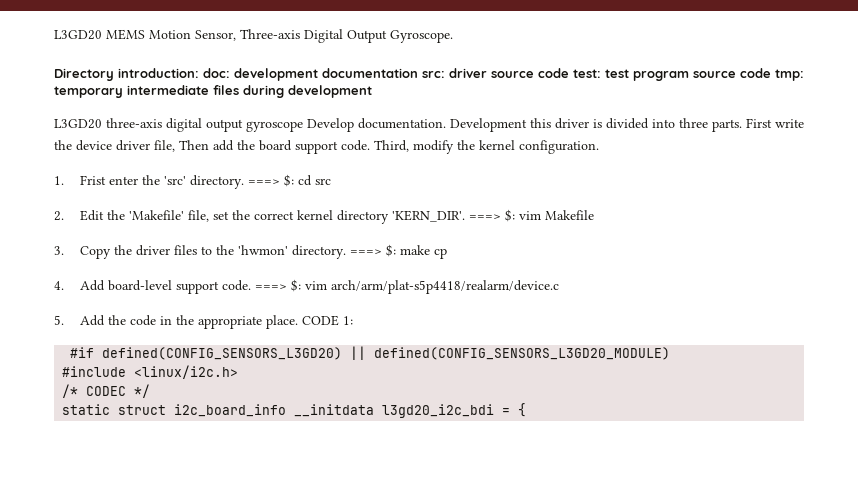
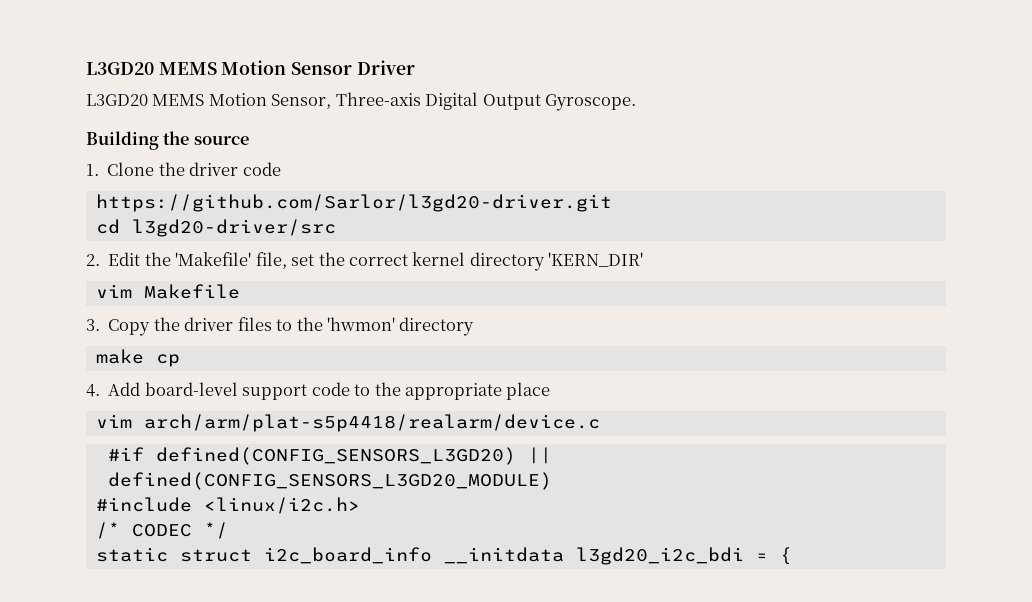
[54,29,191,40] L3GD20 MEMS Motion -> [86,60,415,75] [86,93,267,106] L3GD20 MEMS Motion Sensor Driver // L3GD20 MEMS Motion
[54,68,804,81] [54,85,372,98] [54,118,804,132] [54,140,599,154] [54,174,332,189] Directory introduction: doc: development documentation src: driver source code test: test program source code tmp: temporary intermediate files during development // L3GD20 three-axis digital output gyroscope Develop documentation. Development this driver is divided into three parts. First write the device driver file, Then add the board support code. Third, modify the kernel configuration. // 1. Frist enter the 'src' directory. ===> $: cd src -> [86,131,249,150] [86,162,281,176] [95,194,612,212] [95,219,336,237] Building the source // 1. Clone the driver code // https://github.com/Sarlor/l3gd20-driver.git // cd l3gd20-driver/src
[392,209,516,222] 'KERN_DIR'. ===> $: -> [548,252,644,267] 'KERN_DIR' //
[292,244,397,259] directory. ===> $: -> [399,317,475,336] directory //
[222,279,560,294] [54,315,354,329] code. ===> $: vim arch/arm/plat-s5p4418/realarm/device.c // 5. Add the code in the appropriate place. CODE 1: -> [311,382,551,400] [95,414,600,432] code to the appropriate place // vim arch/arm/plat-s5p4418/realarm/device.c

